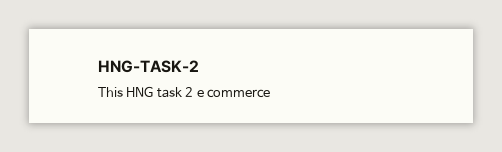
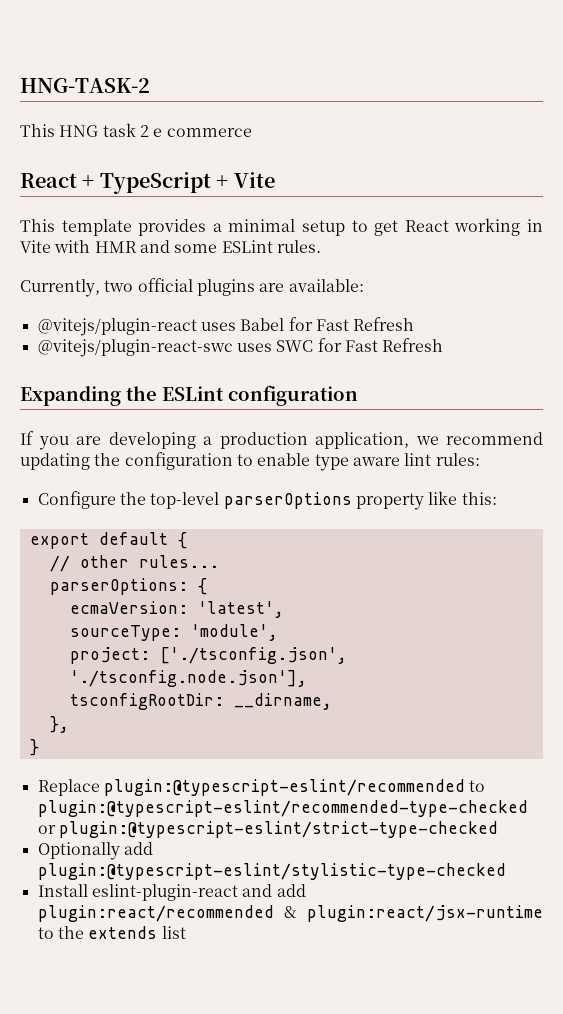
(270, 93) none -> [20,172,275,194] [20,218,544,236] [20,240,321,253] [20,278,364,297] [37,317,415,336] [37,338,444,357] [20,385,358,406] [20,431,543,450] [20,452,480,471] [37,491,497,510] [29,532,187,549] [49,555,219,572] [49,578,207,595] [69,601,284,618] [69,624,278,641] [69,647,347,664] [69,670,307,687] [69,693,332,710] [49,716,69,733] [29,739,39,756] [37,779,486,796] [37,800,528,817] [37,821,498,838] [37,842,153,860] [37,863,506,880] [37,884,306,901] [37,905,543,922] [37,926,186,939] // React + TypeScript + Vite // This template provides a minimal setup to get React working in Vite with HMR and some ESLint rules. // Currently, two official plugins are available: // @vitejs/plugin-react uses Babel for Fast Refresh // @vitejs/plugin-react-swc uses SWC for Fast Refresh // Expanding the ESLint configuration // If you are developing a production application, we recommend updating the configuration to enable type aware lint rules: // Configure the top-level parserOptions property like this: // export default { // // other rules... // parserOptions: { // ecmaVersion: 'latest', // sourceType: 'module', // project: ['./tsconfig.json', './tsconfig.node.json'], // tsconfigRootDir: __dirname, // }, // } // Replace plugin:@typescript-eslint/recommended to plugin:@typescript-eslint/recommended-type-checked or plugin:@typescript-eslint/strict-type-checked // Optionally add plugin:@typescript-eslint/stylistic-type-checked // Install eslint-plugin-react and add plugin:react/recommended & plugin:react/jsx-runtime to the extends list

